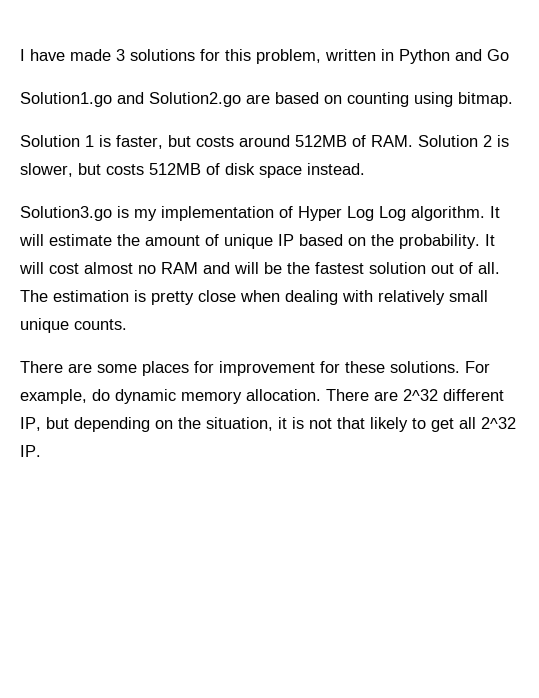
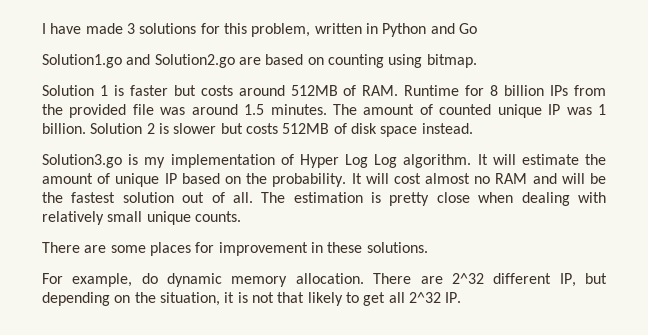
[116,135,163,149] faster, -> [129,85,168,96] faster
(413, 141) none -> [404,85,606,96] [42,104,607,118] [42,123,86,134] Runtime for 8 billion IPs from the provided file was around 1.5 minutes. The amount of counted unique IP was 1 billion.
[20,163,73,177] slower, -> [173,123,217,134] slower
[320,361,340,373] for -> [310,242,323,253] in
(460, 367) none -> (428, 247) //

